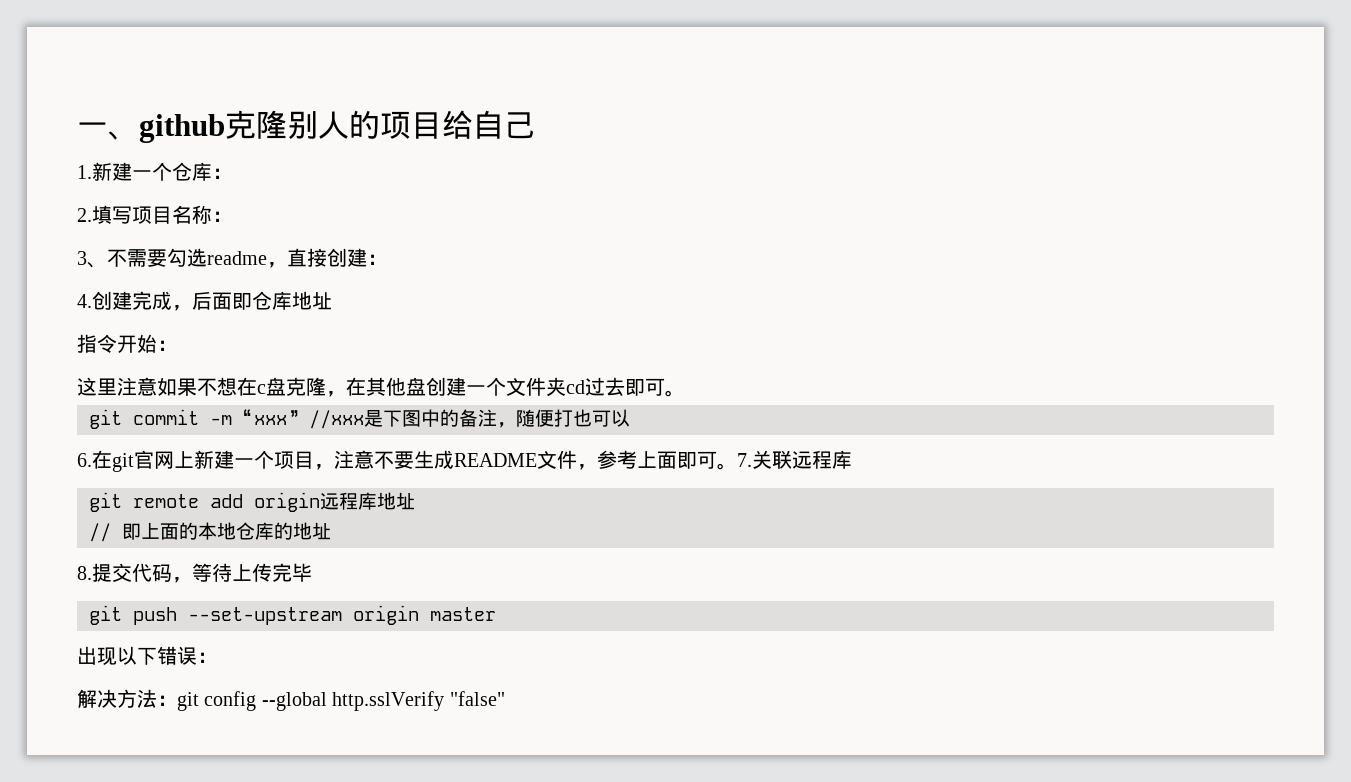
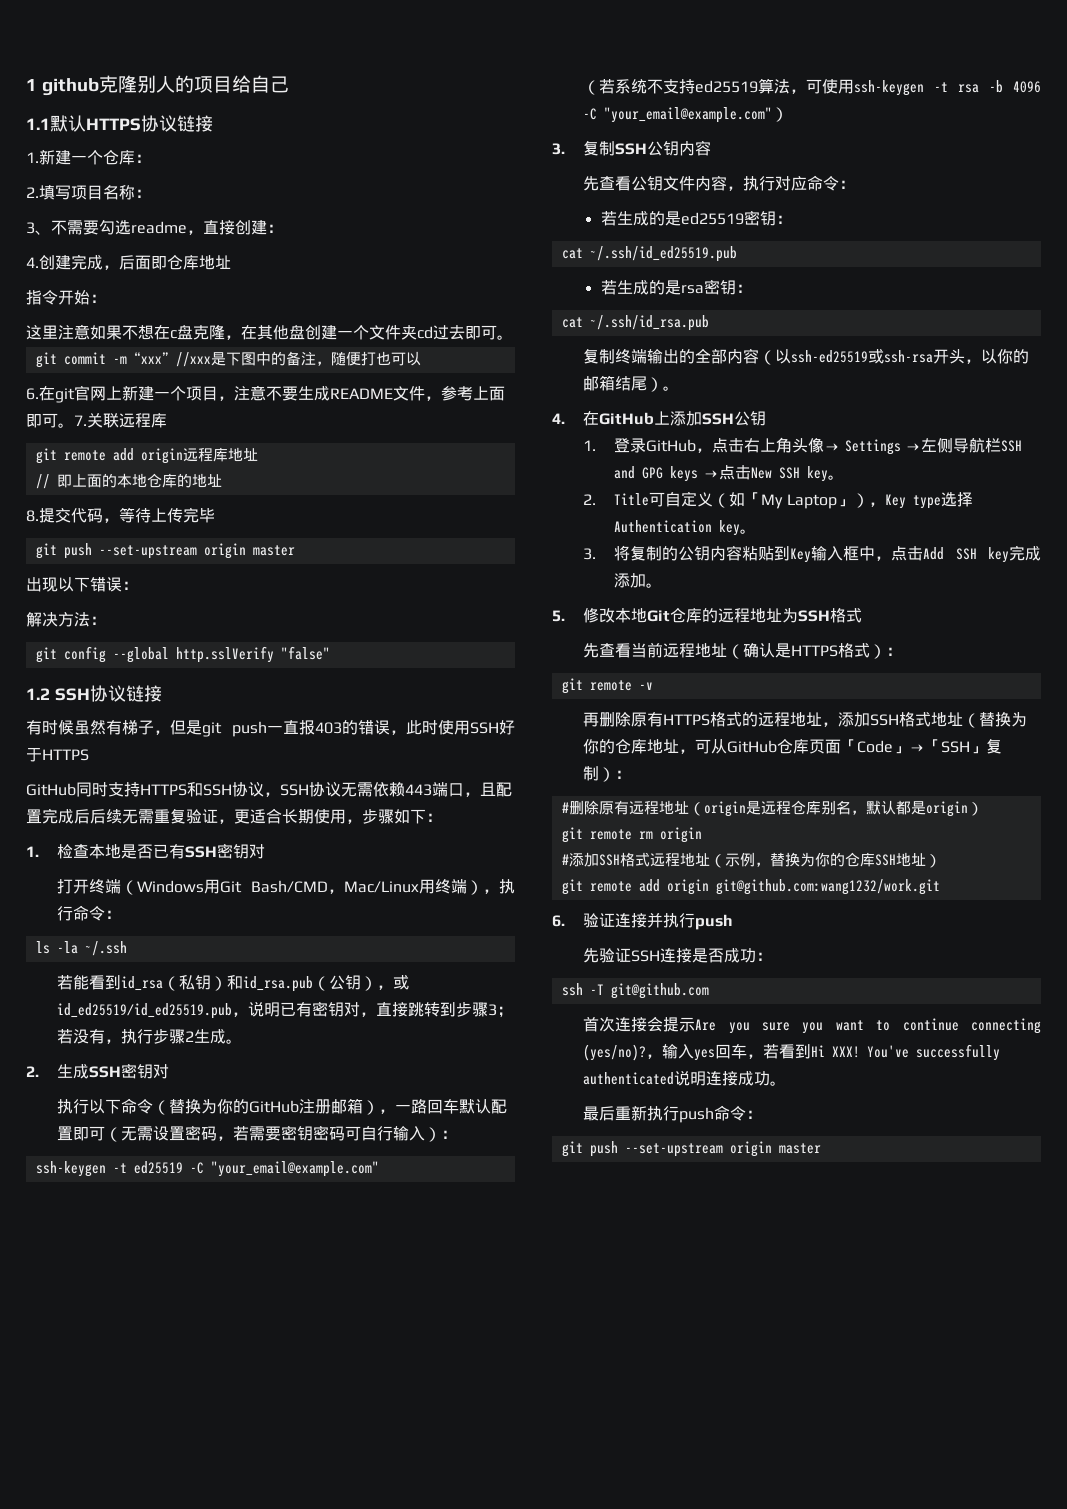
[77,122,139,140] 一、 -> [26,79,37,91] 1
(535, 125) none -> [26,115,213,132] // 1.1默认HTTPS协议链接
(177, 700) none -> (106, 620) //
(505, 698) none -> [26,685,162,702] [26,719,515,737] [26,748,89,762] [26,782,512,797] [26,808,442,824] [26,843,266,859] [57,879,515,895] [57,905,122,921] [35,941,127,956] [57,975,410,992] [57,1001,514,1019] [57,1029,243,1044] [26,1063,170,1079] [57,1098,508,1115] [57,1125,458,1142] [35,1161,379,1177] [583,78,1041,96] [583,107,789,123] [552,140,712,156] [583,175,856,191] [600,210,792,226] [561,246,737,262] [600,279,752,295] [561,315,709,331] [583,348,1030,365] [583,375,680,392] [552,411,767,426] [583,437,1023,455] [614,465,844,482] [583,491,973,509] [614,520,757,536] [583,545,1041,563] [614,573,663,588] [552,607,863,623] [583,642,903,659] [561,678,653,694] [583,712,1028,728] [583,739,1003,754] [583,766,632,782] [561,800,983,817] [561,827,702,843] [561,852,941,868] [561,879,940,895] [552,912,734,930] [583,948,773,963] [561,983,709,999] [583,1016,1041,1034] [583,1044,1001,1061] [583,1070,787,1086] [583,1105,763,1123] [561,1141,821,1157] // 1.2 SSH协议链接 // 有时候虽然有梯子，但是git push一直报403的错误，此时使用SSH好于HTTPS // GitHub同时支持HTTPS和SSH协议，SSH协议无需依赖443端口，且配置完成后后续无需重复验证，更适合长期使用，步骤如下： // 1.检查本地是否已有SSH密钥对 // 打开终端（Windows用Git Bash/CMD，Mac/Linux用终端），执行命令： // ls -la ~/.ssh // 若能看到id_rsa（私钥）和id_rsa.pub（公钥），或id_ed25519/id_ed25519.pub，说明已有密钥对，直接跳转到步骤3；若没有，执行步骤2生成。 // 2.生成SSH密钥对 // 执行以下命令（替换为你的GitHub注册邮箱），一路回车默认配置即可（无需设置密码，若需要密钥密码可自行输入）： // ssh-keygen -t ed25519 -C "your_email@example.com" // （若系统不支持ed25519算法，可使用ssh-keygen -t rsa -b 4096 -C "your_email@example.com"） // 3.复制SSH公钥内容 // 先查看公钥文件内容，执行对应命令： // 若生成的是ed25519密钥： // cat ~/.ssh/id_ed25519.pub // 若生成的是rsa密钥： // cat ~/.ssh/id_rsa.pub // 复制终端输出的全部内容（以ssh-ed25519或ssh-rsa开头，以你的邮箱结尾）。 // 4.在GitHub上添加SSH公钥 // 1.登录GitHub，点击右上角头像→ Settings →左侧导航栏SSH and GPG keys →点击New SSH key。 // 2. Title可自定义（如「My Laptop」），Key type选择Authentication key。 // 3.将复制的公钥内容粘贴到Key输入框中，点击Add SSH key完成添加。 // 5.修改本地Git仓库的远程地址为SSH格式 // 先查看当前远程地址（确认是HTTPS格式）： // git remote -v // 再删除原有HTTPS格式的远程地址，添加SSH格式地址（替换为你的仓库地址，可从GitHub仓库页面「Code」→「SSH」复制）： // #删除原有远程地址（origin是远程仓库别名，默认都是origin） // git remote rm origin // #添加SSH格式远程地址（示例，替换为你的仓库SSH地址） // git remote add origin git@github.com:wang1232/work.git // 6.验证连接并执行push // 先验证SSH连接是否成功： // ssh -T git@github.com // 首次连接会提示Are you sure you want to continue connecting (yes/no)?，输入yes回车，若看到Hi XXX! You've successfully authenticated说明连接成功。 // 最后重新执行push命令： // git push --set-upstream origin master

